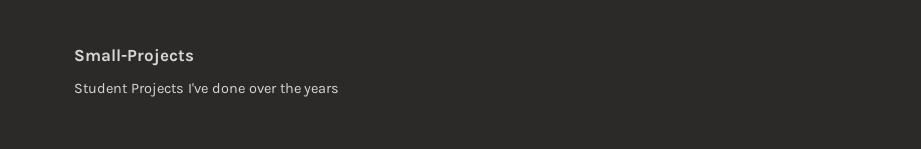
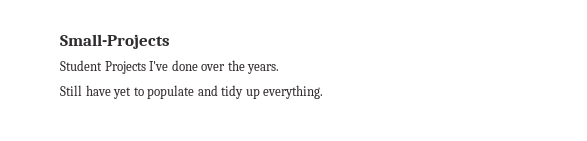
[303,85,340,97] years -> [247,64,280,74] [60,85,324,99] years. // Still have yet to populate and tidy up everything.

